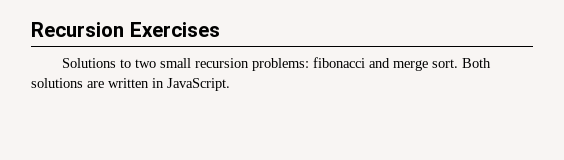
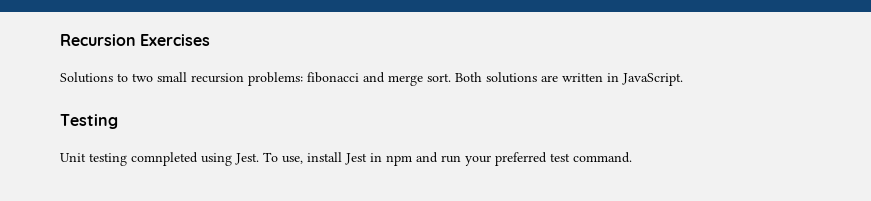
(230, 84) none -> [60,114,118,129] [60,152,632,166] // Testing // Unit testing comnpleted using Jest. To use, install Jest in npm and run your preferred test command.

